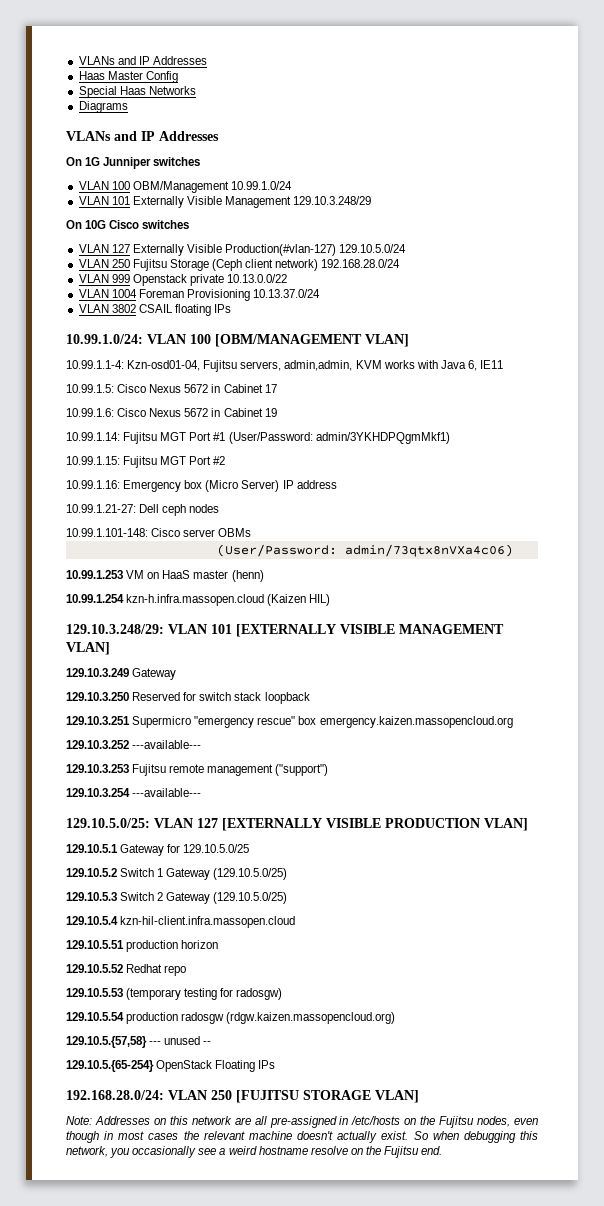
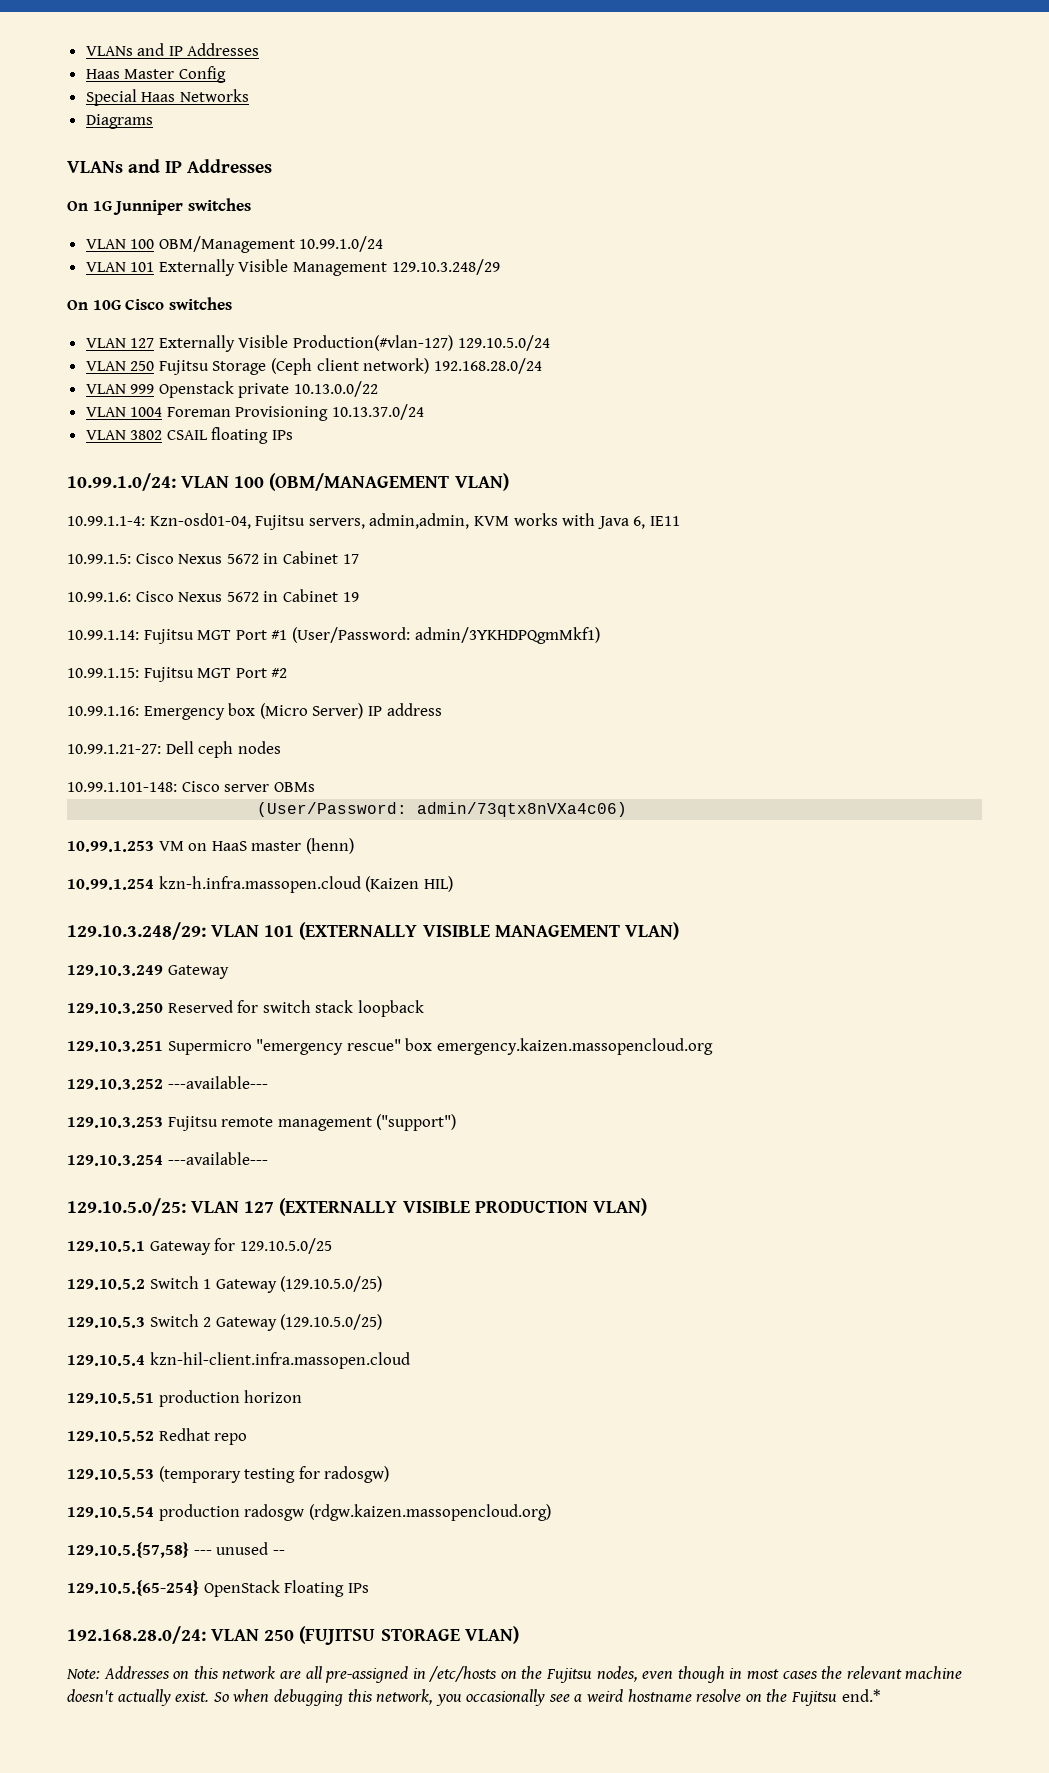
[215,334,409,347] [OBM/MANAGEMENT VLAN] -> [269,473,509,491] (OBM/MANAGEMENT VLAN)
[236,624,336,637] [EXTERNALLY -> [299,922,418,940] (EXTERNALLY
[66,642,110,655] VLAN] -> [624,922,679,940] VLAN)
[222,818,322,831] [EXTERNALLY -> [279,1198,398,1216] (EXTERNALLY
[484,818,528,831] VLAN] -> [592,1198,647,1216] VLAN)
[236,1090,419,1103] [FUJITSU STORAGE VLAN] -> [299,1626,519,1645] (FUJITSU STORAGE VLAN)
[421,1146,443,1155] end. -> [841,1689,881,1702] end.*

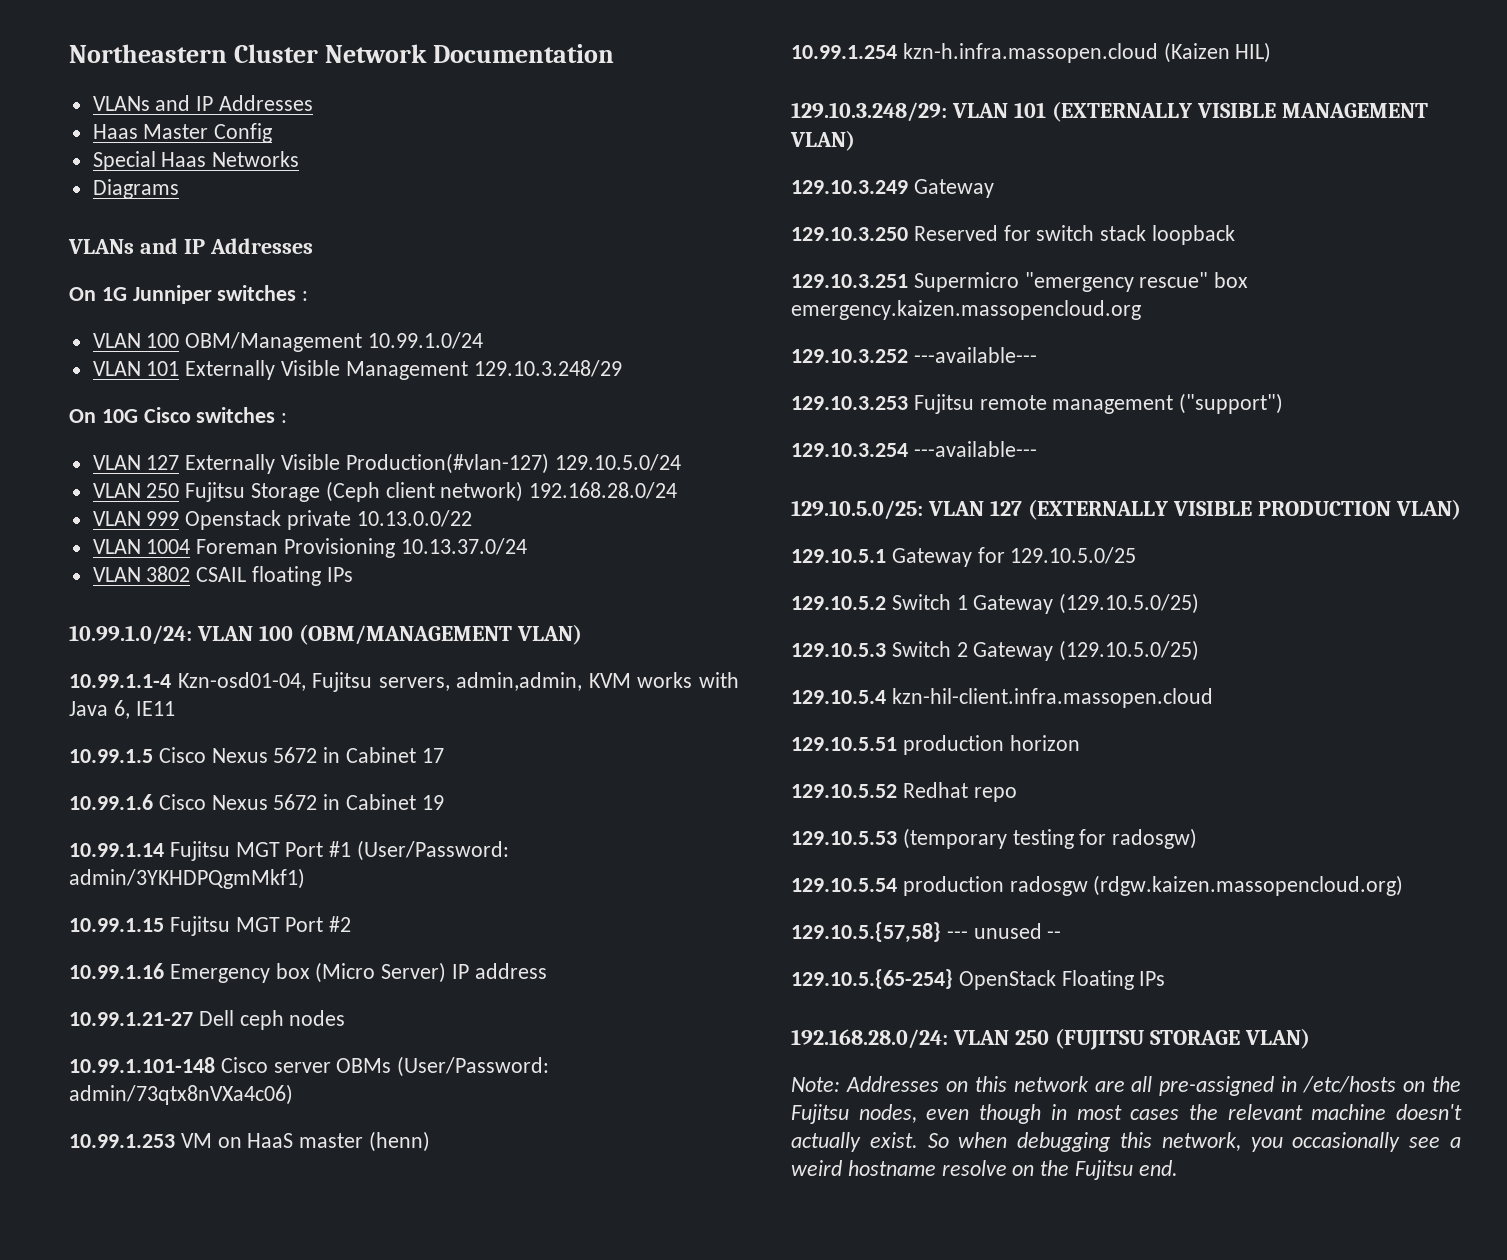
(85, 51) none -> [69,44,615,63] Northeastern Cluster Network Documentation //
(251, 204) none -> [302,291,309,301] :
(232, 303) none -> [281,413,288,423] :
[67,516,145,526] 10.99.1.1-4: -> [69,674,171,688] 10.99.1.1-4
[67,554,131,564] 10.99.1.5: -> [69,749,153,763] 10.99.1.5
[67,592,131,602] 10.99.1.6: -> [69,794,153,810] 10.99.1.6
[67,630,139,640] 10.99.1.14: -> [69,843,164,857] 10.99.1.14
[67,668,139,678] 10.99.1.15: -> [69,918,164,932] 10.99.1.15
[67,706,139,716] 10.99.1.16: -> [69,963,164,979] 10.99.1.16
[67,744,161,754] 10.99.1.21-27: -> [69,1012,193,1026] 10.99.1.21-27
[67,782,177,792] 10.99.1.101-148: -> [69,1057,215,1073] 10.99.1.101-148
(315, 787) // -> (392, 1065) none
[841,1689,881,1702] end.* -> [1138,1160,1178,1176] end.

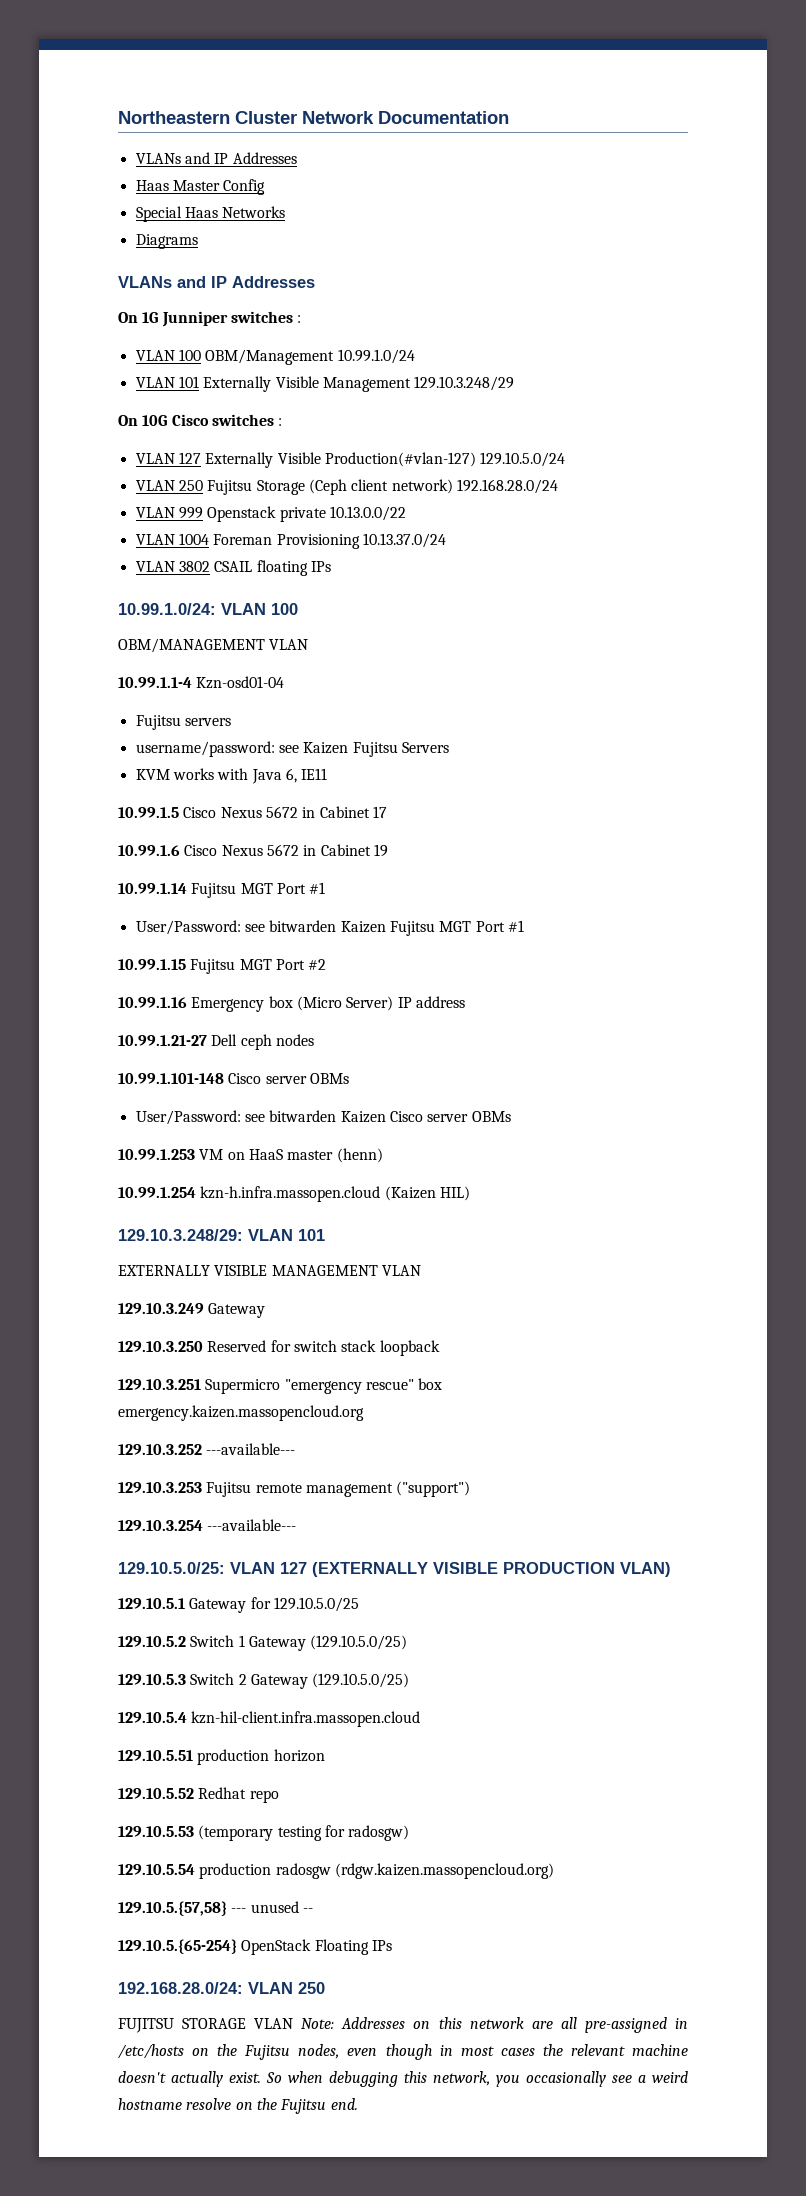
[298,624,582,645] (OBM/MANAGEMENT VLAN) -> [118,638,309,653] // OBM/MANAGEMENT VLAN
[177,672,583,692] Kzn-osd01-04, Fujitsu servers, admin,admin, -> [196,676,285,689] [135,715,231,730] [135,741,449,757] Kzn-osd01-04 // Fujitsu servers // username/password: see Kaizen Fujitsu Servers //
[357,840,510,861] [69,868,305,889] (User/Password: admin/3YKHDPQgmMkf1) -> [135,920,524,936] // User/Password: see bitwarden Kaizen Fujitsu MGT Port #1
[397,1056,550,1077] [69,1084,293,1105] (User/Password: admin/73qtx8nVXa4c06) -> [135,1110,511,1125] // User/Password: see bitwarden Kaizen Cisco server OBMs
[1051,101,1193,122] (EXTERNALLY -> [118,1265,210,1276] // EXTERNALLY
[790,130,855,151] VLAN) -> [381,1265,421,1276] VLAN
[1054,1028,1310,1050] (FUJITSU STORAGE VLAN) // -> [118,2018,294,2033] // FUJITSU STORAGE VLAN

